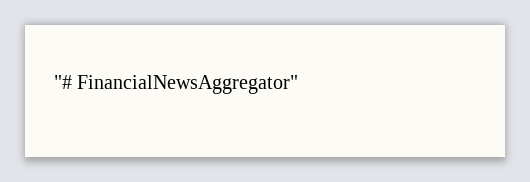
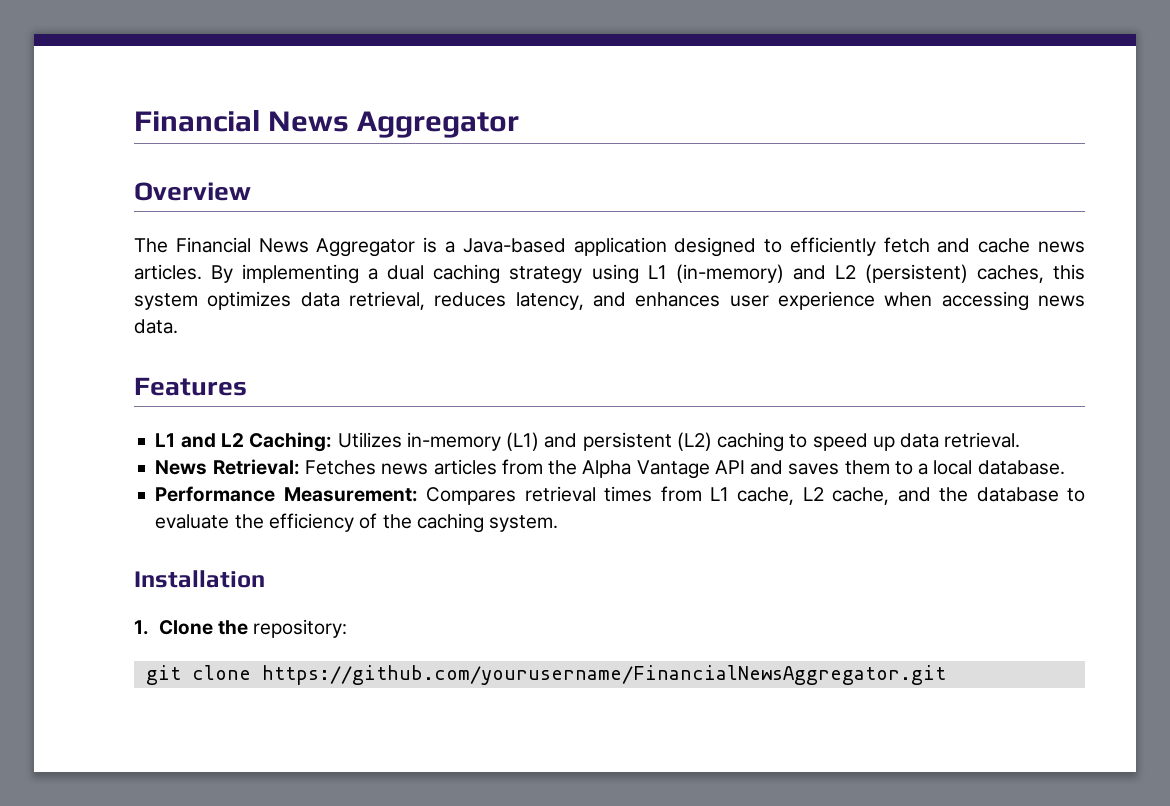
[54,75,299,94] "# FinancialNewsAggregator" -> [134,110,520,138] [134,182,251,201] [134,237,1086,257] [134,264,1085,284] [134,291,1085,311] [134,319,178,334] [134,377,247,396] [155,432,1021,452] [155,459,1065,479] [155,486,1086,505] [155,513,559,533] [134,570,265,588] [134,619,348,638] [145,665,946,685] Financial News Aggregator // Overview // The Financial News Aggregator is a Java-based application designed to efficiently fetch and cache news articles. By implementing a dual caching strategy using L1 (in-memory) and L2 (persistent) caches, this system optimizes data retrieval, reduces latency, and enhances user experience when accessing news data. // Features // L1 and L2 Caching: Utilizes in-memory (L1) and persistent (L2) caching to speed up data retrieval. // News Retrieval: Fetches news articles from the Alpha Vantage API and saves them to a local database. // Performance Measurement: Compares retrieval times from L1 cache, L2 cache, and the database to evaluate the efficiency of the caching system. // Installation // 1. Clone the repository: // git clone https://github.com/yourusername/FinancialNewsAggregator.git

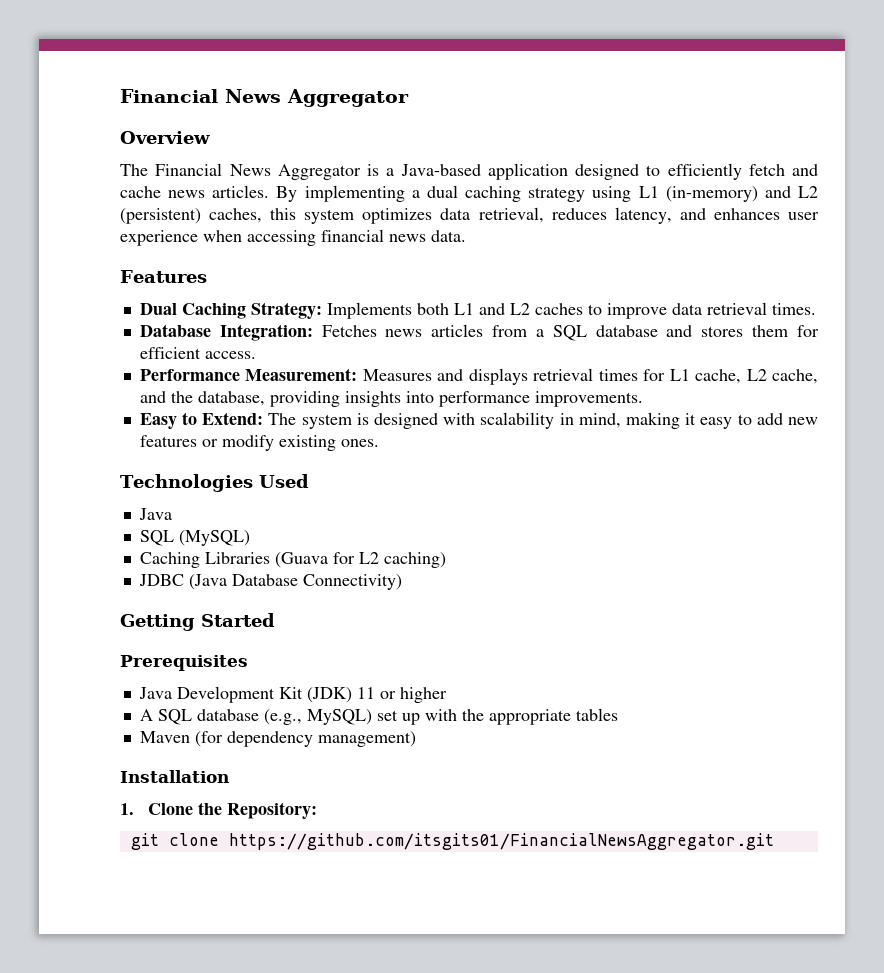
(1029, 301) none -> [321,229,384,242] financial
[155,432,1021,452] [155,459,1065,479] L1 and L2 Caching: Utilizes in-memory (L1) and persistent (L2) caching to speed up data retrieval. // News Retrieval: Fetches news articles from the Alpha Vantage API and saves them to a local database. -> [139,302,816,319] [139,324,820,341] [139,347,256,359] Dual Caching Strategy: Implements both L1 and L2 caches to improve data retrieval times. // Database Integration: Fetches news articles from a SQL database and stores them for efficient access.
[426,487,517,505] Compares -> [362,368,528,385] Measures and displays
[660,486,702,502] from -> [643,369,666,381] for
[976,487,1086,502] [155,513,559,533] database to evaluate the efficiency of the caching system. -> [197,391,643,407] [139,412,819,429] [139,435,379,451] [120,474,309,492] [138,508,172,520] [139,530,250,546] [139,552,446,568] [138,574,402,590] [120,613,275,631] [120,655,248,671] [138,686,447,703] [139,708,618,725] [139,731,416,747] database, providing insights into performance improvements. // Easy to Extend: The system is designed with scalability in mind, making it easy to add new features or modify existing ones. // Technologies Used // Java // SQL (MySQL) // Caching Libraries (Guava for L2 caching) // JDBC (Java Database Connectivity) // Getting Started // Prerequisites // Java Development Kit (JDK) 11 or higher // A SQL database (e.g., MySQL) set up with the appropriate tables // Maven (for dependency management)
[253,619,348,638] repository: -> [227,802,318,819] Repository:
[261,665,946,685] https://github.com/yourusername/FinancialNewsAggregator.git -> [228,833,774,850] https://github.com/itsgits01/FinancialNewsAggregator.git

